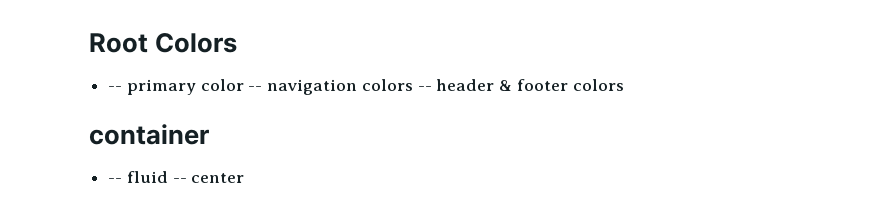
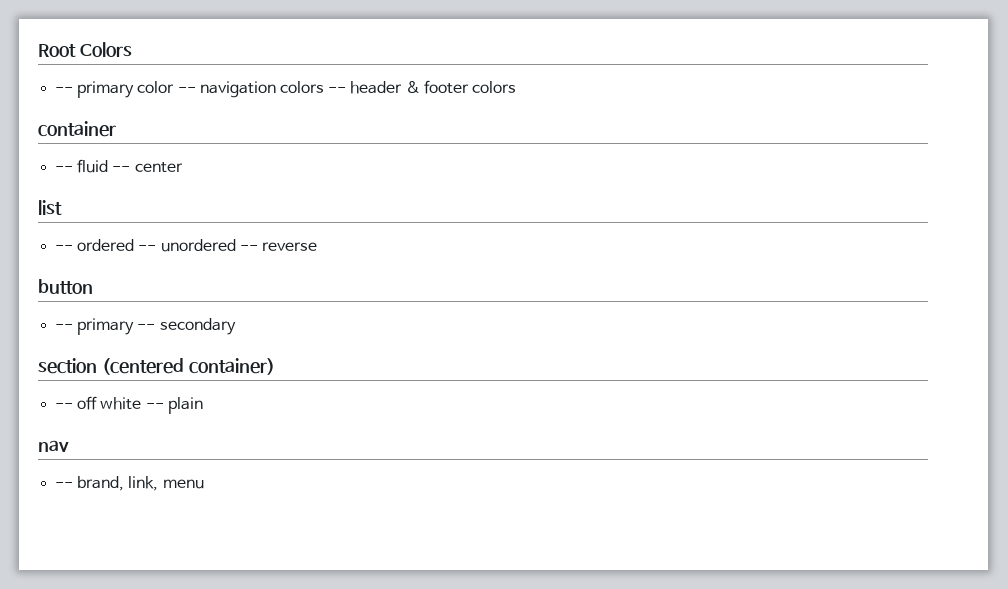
(245, 178) none -> [38,200,62,215] [55,239,317,252] [38,279,93,294] [55,318,236,335] [38,358,275,375] [55,396,203,414] [38,440,69,452] [55,476,204,491] // list // -- ordered -- unordered -- reverse // button // -- primary -- secondary // section (centered container) // -- off white -- plain // nav // -- brand, link, menu

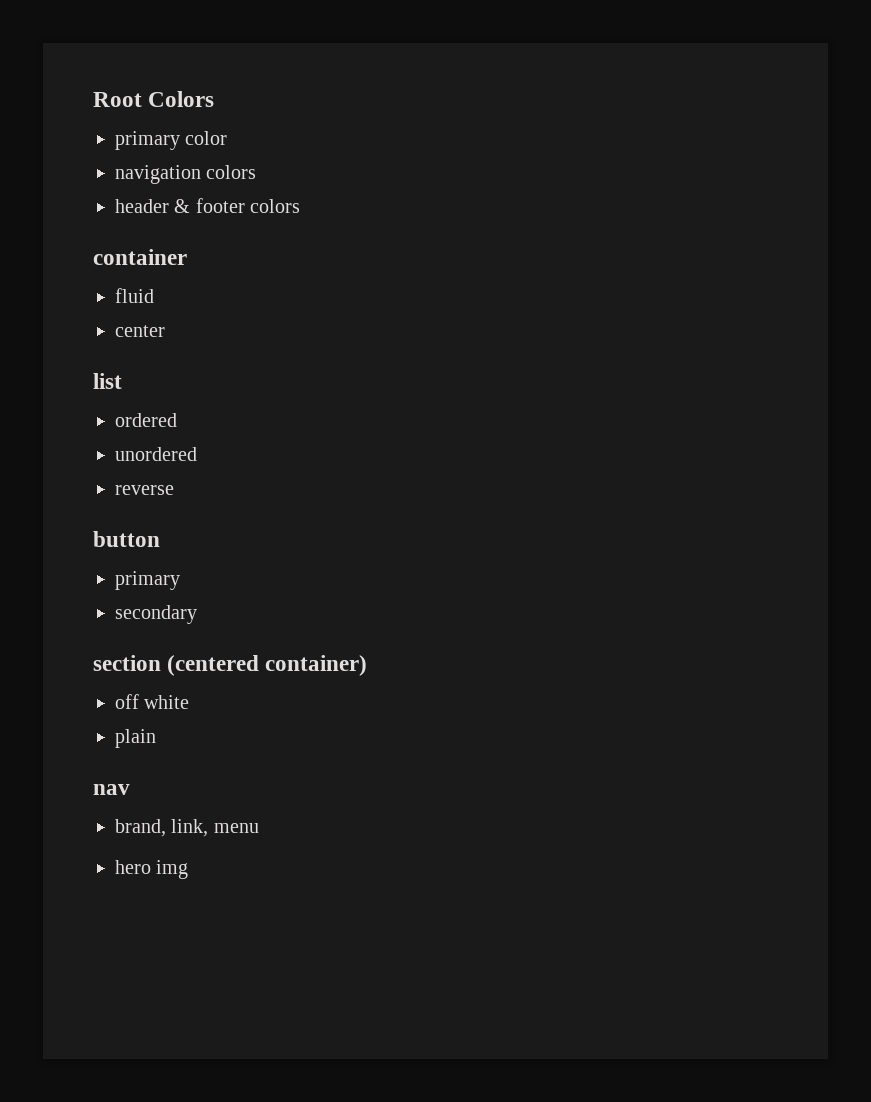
[55,87,74,93] -- -> (215, 99) none
[177,87,196,93] -- -> (228, 138) //
[328,87,347,93] -- -> (257, 172) //
[55,166,74,172] -- -> (187, 257) none
[112,166,131,172] -- -> (154, 295) //
[55,245,74,251] -- -> (122, 381) none
[138,245,157,251] -- -> (177, 420) //
[239,245,258,251] -- -> (197, 454) //
[55,318,156,335] -- primary -- -> [115,571,180,590] primary //
[55,403,74,409] -- -> (368, 665) none
[145,403,164,409] -- -> (190, 702) //
[55,482,74,488] -- -> (130, 789) none
(204, 484) none -> [115,860,189,879] // hero img

